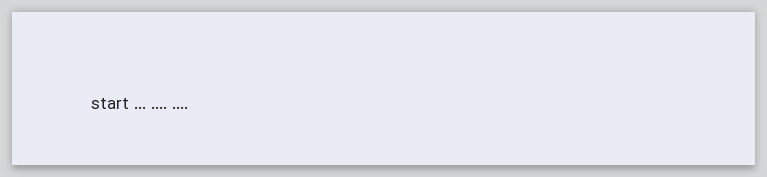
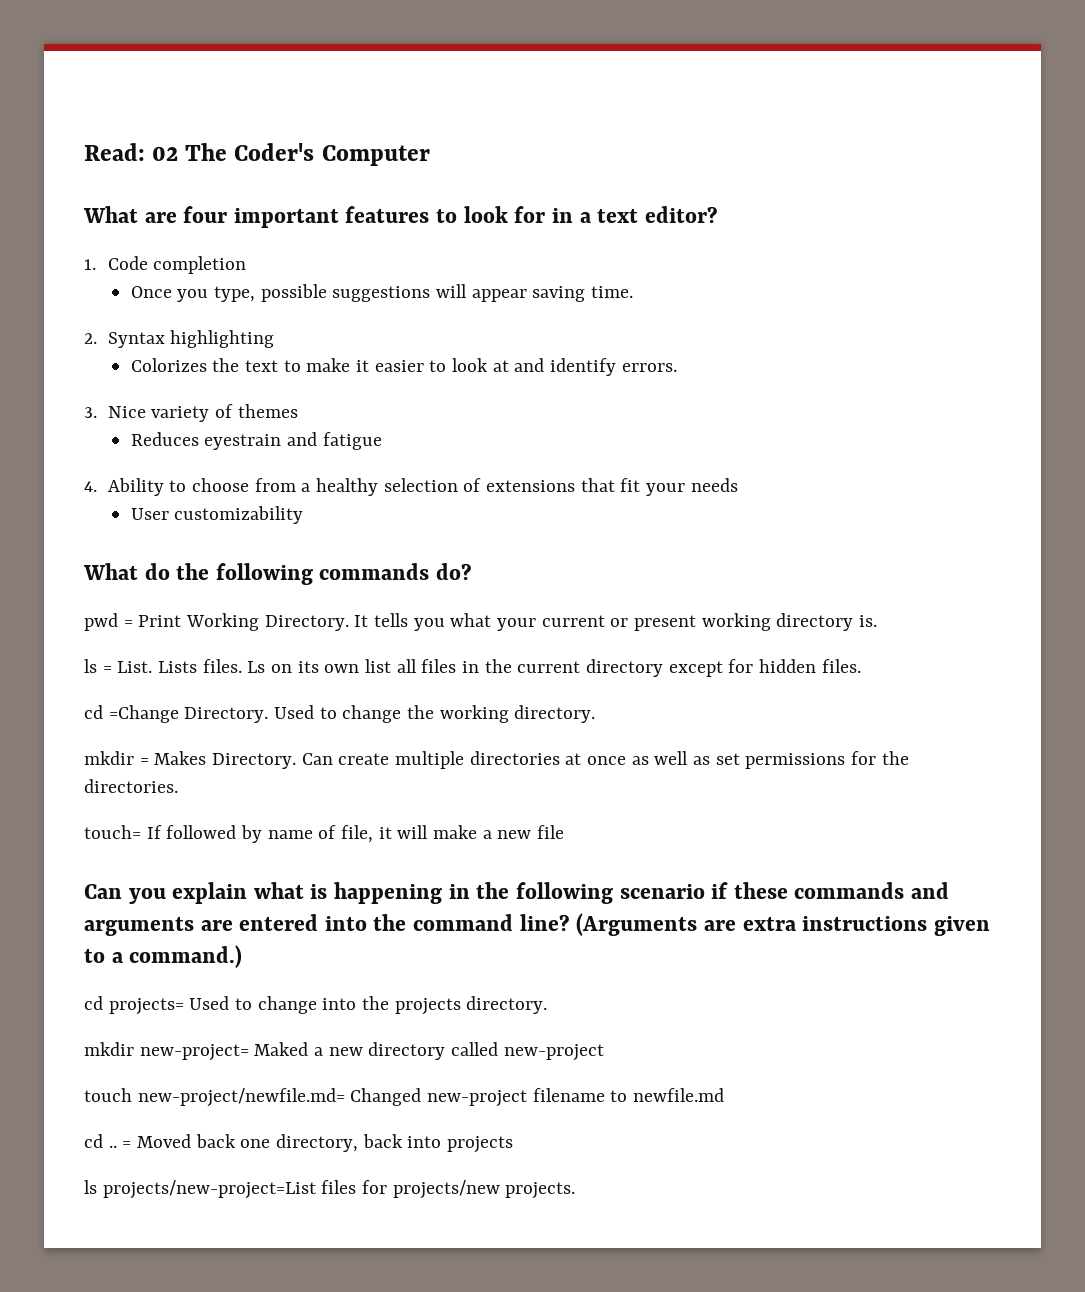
[91,98,188,109] start ... .... .... -> [84,143,430,166] [83,206,718,228] [84,256,247,274] [130,284,634,302] [84,330,275,348] [130,358,677,376] [84,404,298,422] [130,432,382,450] [84,478,738,496] [130,506,304,524] [83,563,473,585] [84,613,878,631] [84,659,861,677] [84,705,596,723] [84,751,909,769] [84,779,178,793] [84,825,565,843] [84,882,949,904] [84,913,990,936] [84,945,243,968] [84,996,548,1015] [84,1042,604,1061] [84,1088,725,1107] [84,1134,514,1153] [84,1180,576,1199] Read: 02 The Coder's Computer // What are four important features to look for in a text editor? // 1. Code completion // Once you type, possible suggestions will appear saving time. // 2. Syntax highlighting // Colorizes the text to make it easier to look at and identify errors. // 3. Nice variety of themes // Reduces eyestrain and fatigue // 4. Ability to choose from a healthy selection of extensions that fit your needs // User customizability // What do the following commands do? // pwd = Print Working Directory. It tells you what your current or present working directory is. // ls = List. Lists files. Ls on its own list all files in the current directory except for hidden files. // cd =Change Directory. Used to change the working directory. // mkdir = Makes Directory. Can create multiple directories at once as well as set permissions for the directories. // touch= If followed by name of file, it will make a new file // Can you explain what is happening in the following scenario if these commands and arguments are entered into the command line? (Arguments are extra instructions given to a command.) // cd projects= Used to change into the projects directory. // mkdir new-project= Maked a new directory called new-project // touch new-project/newfile.md= Changed new-project filename to newfile.md // cd .. = Moved back one directory, back into projects // ls projects/new-project=List files for projects/new projects.

